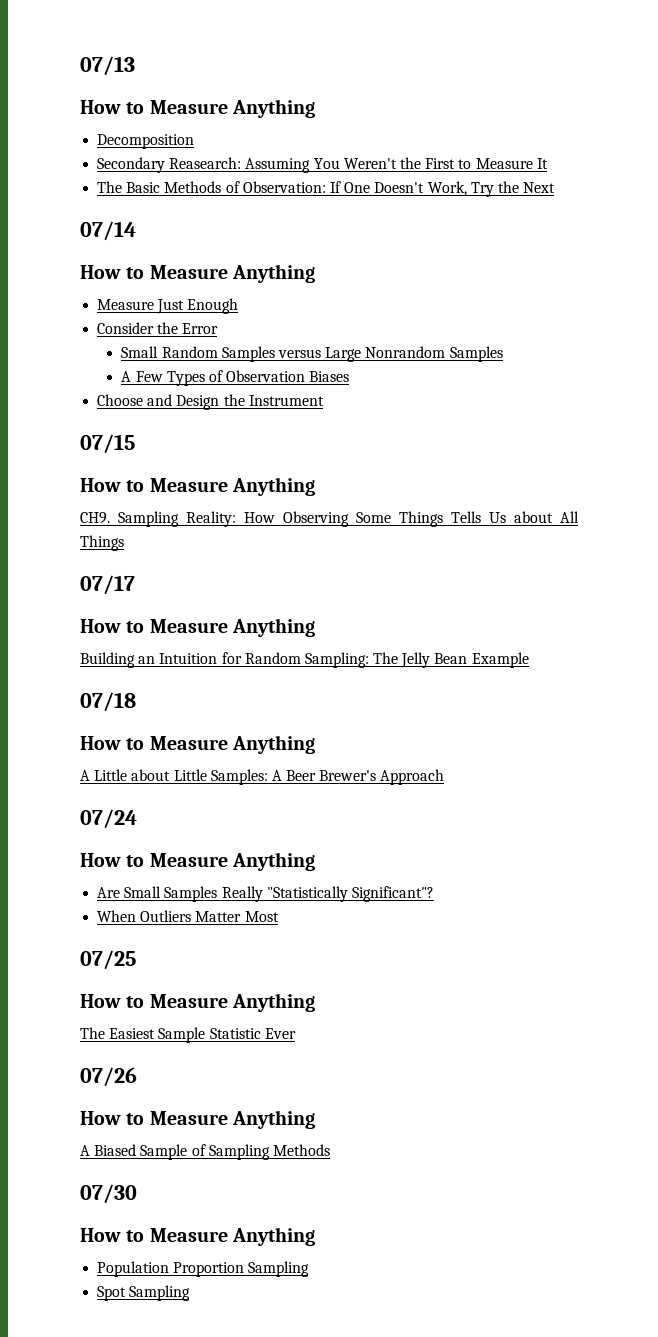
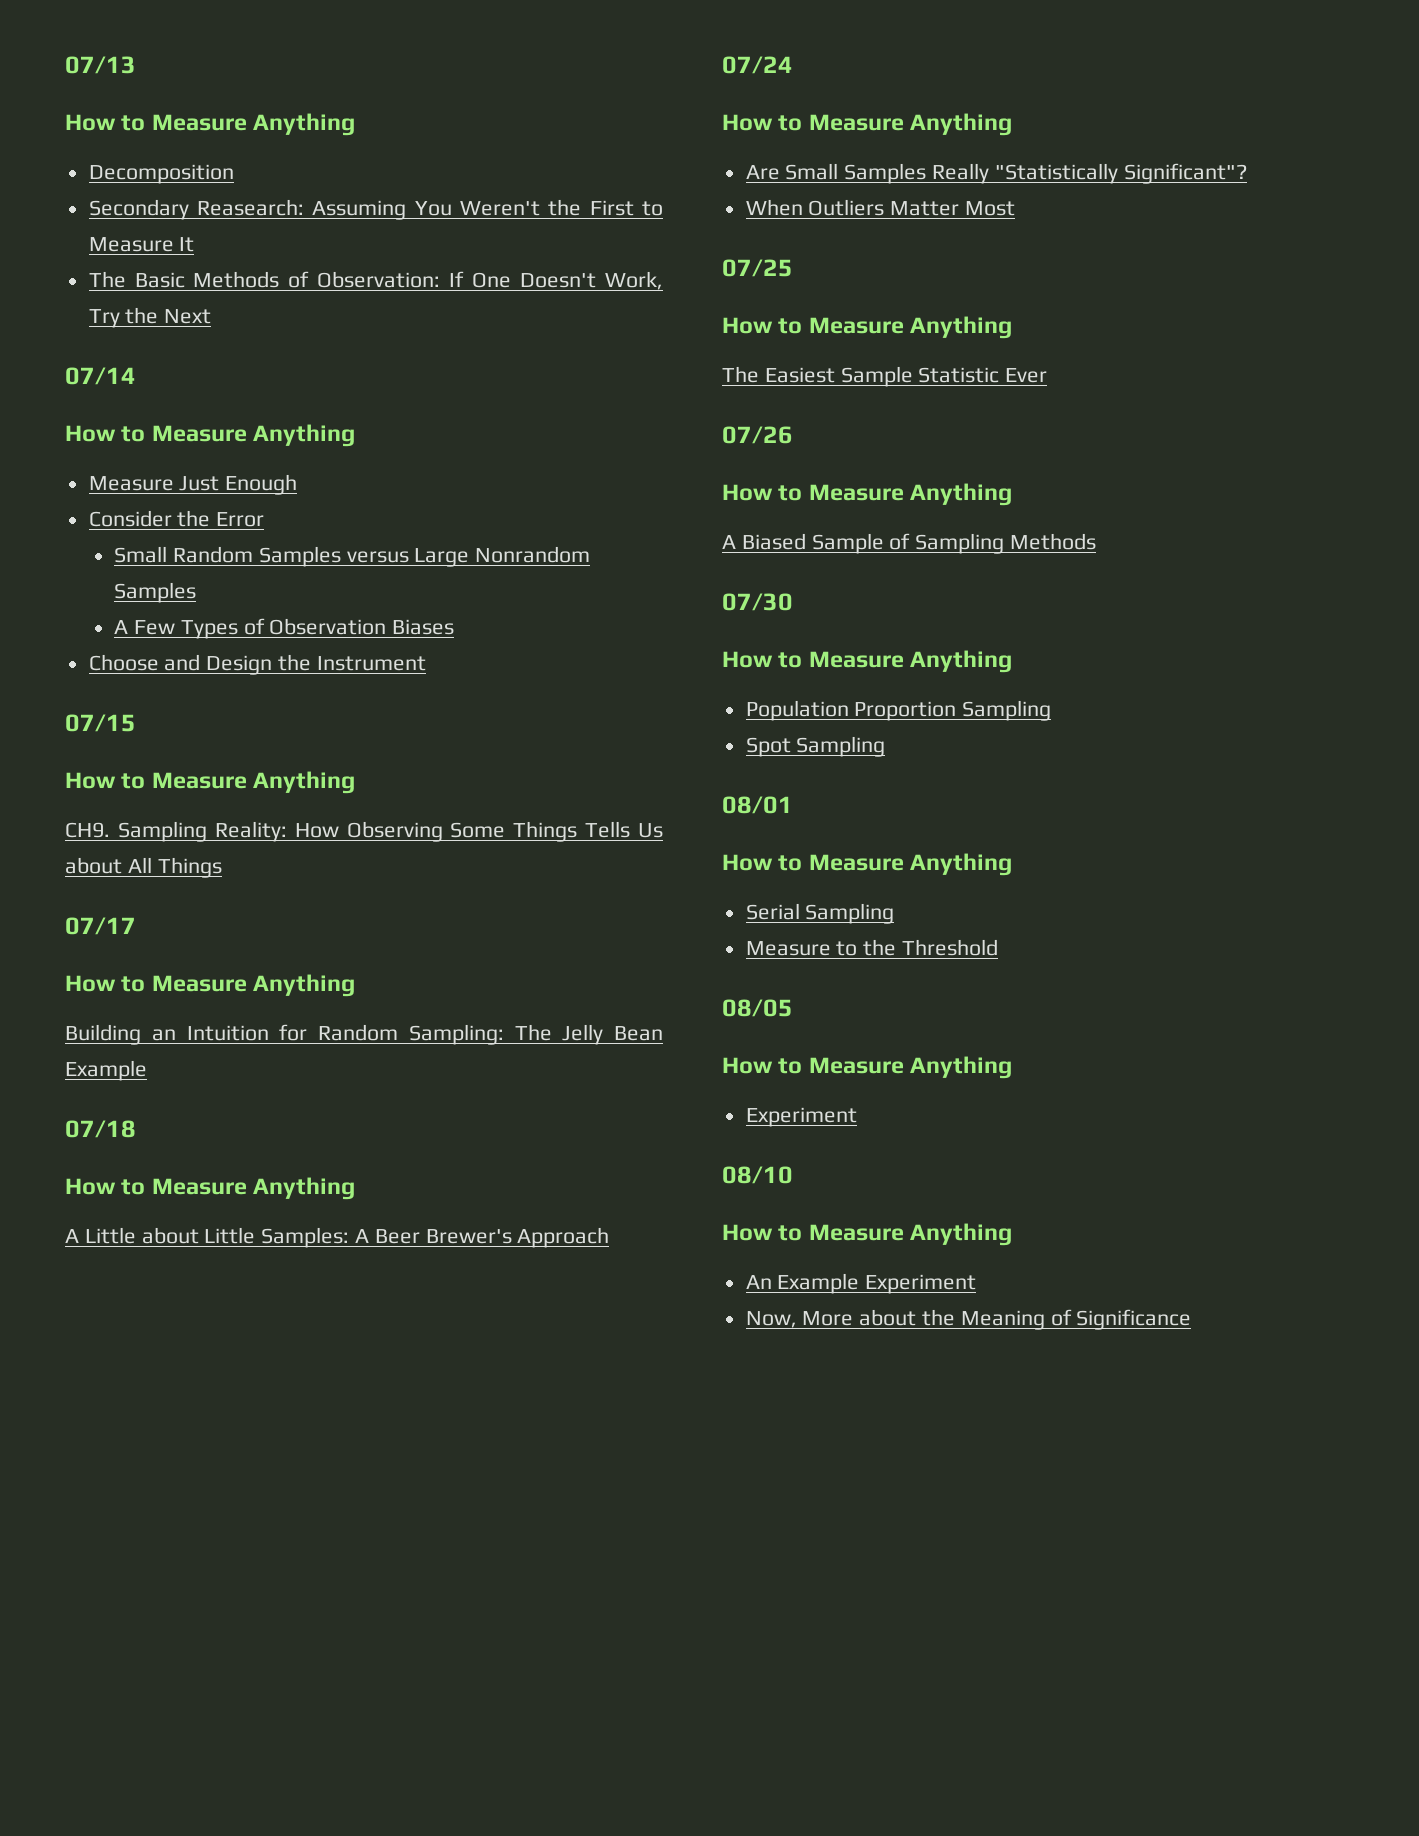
(191, 1293) none -> [722,796,793,814] [722,853,1013,876] [745,903,895,924] [745,939,999,956] [722,999,793,1017] [722,1056,1013,1079] [745,1107,857,1127] [722,1166,793,1184] [722,1223,1013,1246] [745,1273,977,1294] [745,1309,1192,1330] // 08/01 // How to Measure Anything // Serial Sampling // Measure to the Threshold // 08/05 // How to Measure Anything // Experiment // 08/10 // How to Measure Anything // An Example Experiment // Now, More about the Meaning of Significance

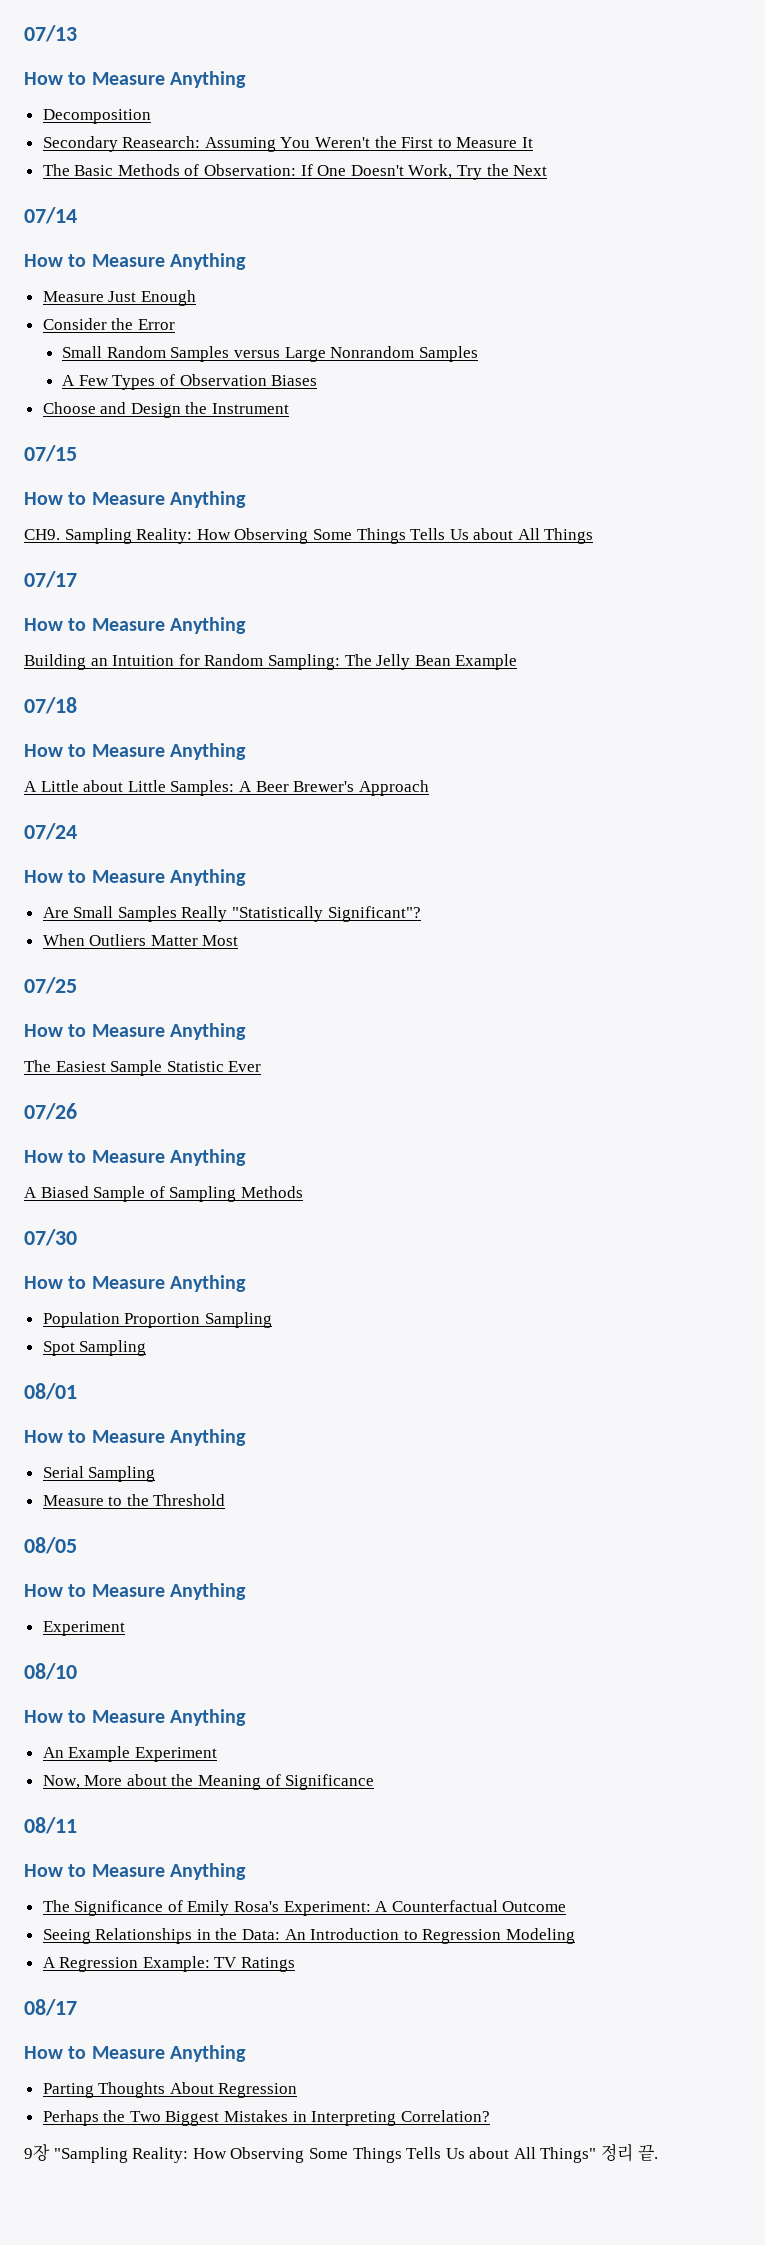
(1192, 1319) none -> [24,1817,77,1834] [24,1863,247,1880] [42,1900,567,1916] [42,1928,576,1944] [42,1956,296,1972] [24,1999,77,2016] [24,2045,247,2062] [42,2082,298,2098] [42,2110,490,2126] [24,2144,658,2163] // 08/11 // How to Measure Anything // The Significance of Emily Rosa's Experiment: A Counterfactual Outcome // Seeing Relationships in the Data: An Introduction to Regression Modeling // A Regression Example: TV Ratings // 08/17 // How to Measure Anything // Parting Thoughts About Regression // Perhaps the Two Biggest Mistakes in Interpreting Correlation? // 9장 "Sampling Reality: How Observing Some Things Tells Us about All Things" 정리 끝.

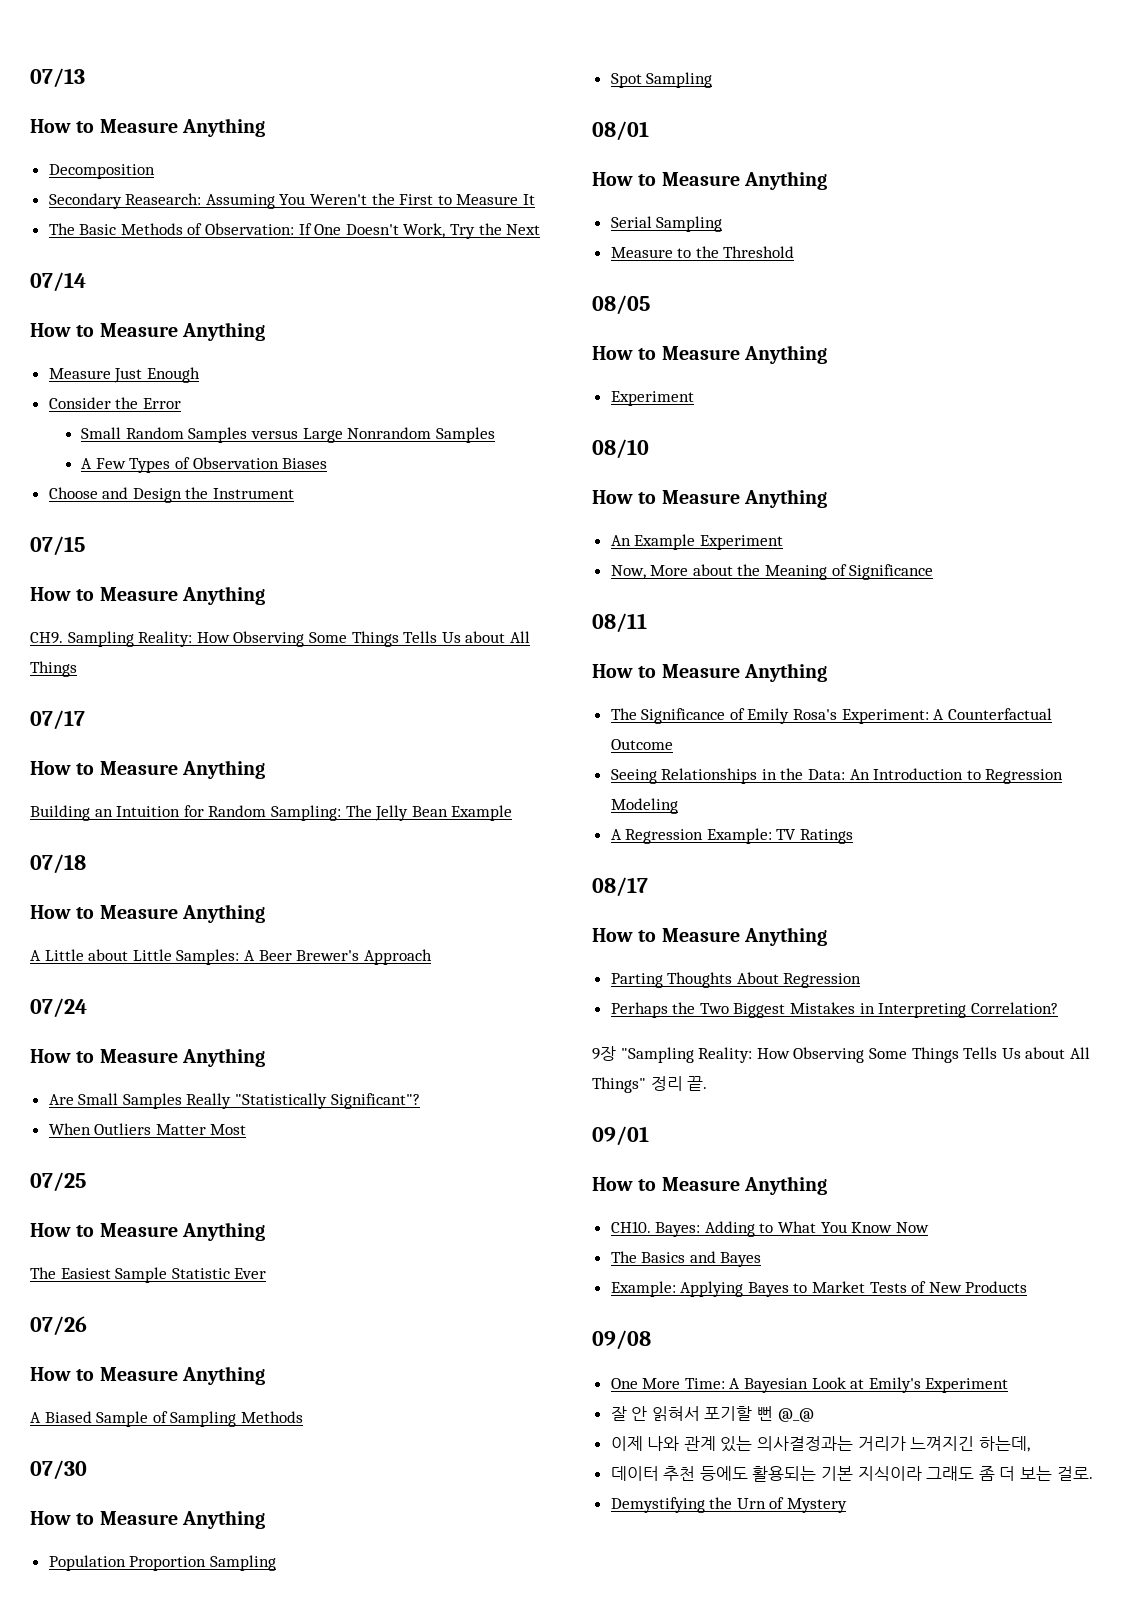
(658, 2152) none -> [592,1126,649,1146] [592,1176,828,1195] [610,1221,929,1237] [610,1251,762,1267] [610,1281,1028,1297] [592,1330,651,1350] [610,1377,1009,1393] [610,1406,814,1422] [610,1436,1030,1452] [610,1466,1093,1482] [610,1497,848,1513] // 09/01 // How to Measure Anything // CH10. Bayes: Adding to What You Know Now // The Basics and Bayes // Example: Applying Bayes to Market Tests of New Products // 09/08 // One More Time: A Bayesian Look at Emily's Experiment // 잘 안 읽혀서 포기할 뻔 @_@ // 이제 나와 관계 있는 의사결정과는 거리가 느껴지긴 하는데, // 데이터 추천 등에도 활용되는 기본 지식이라 그래도 좀 더 보는 걸로. // Demystifying the Urn of Mystery

